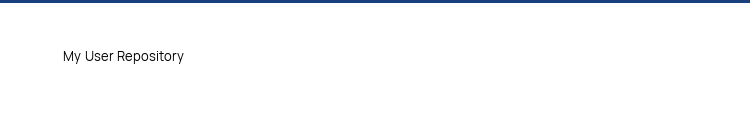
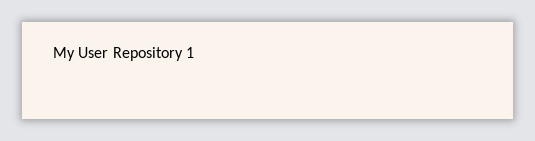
(185, 57) none -> [185,47,194,58] 1

